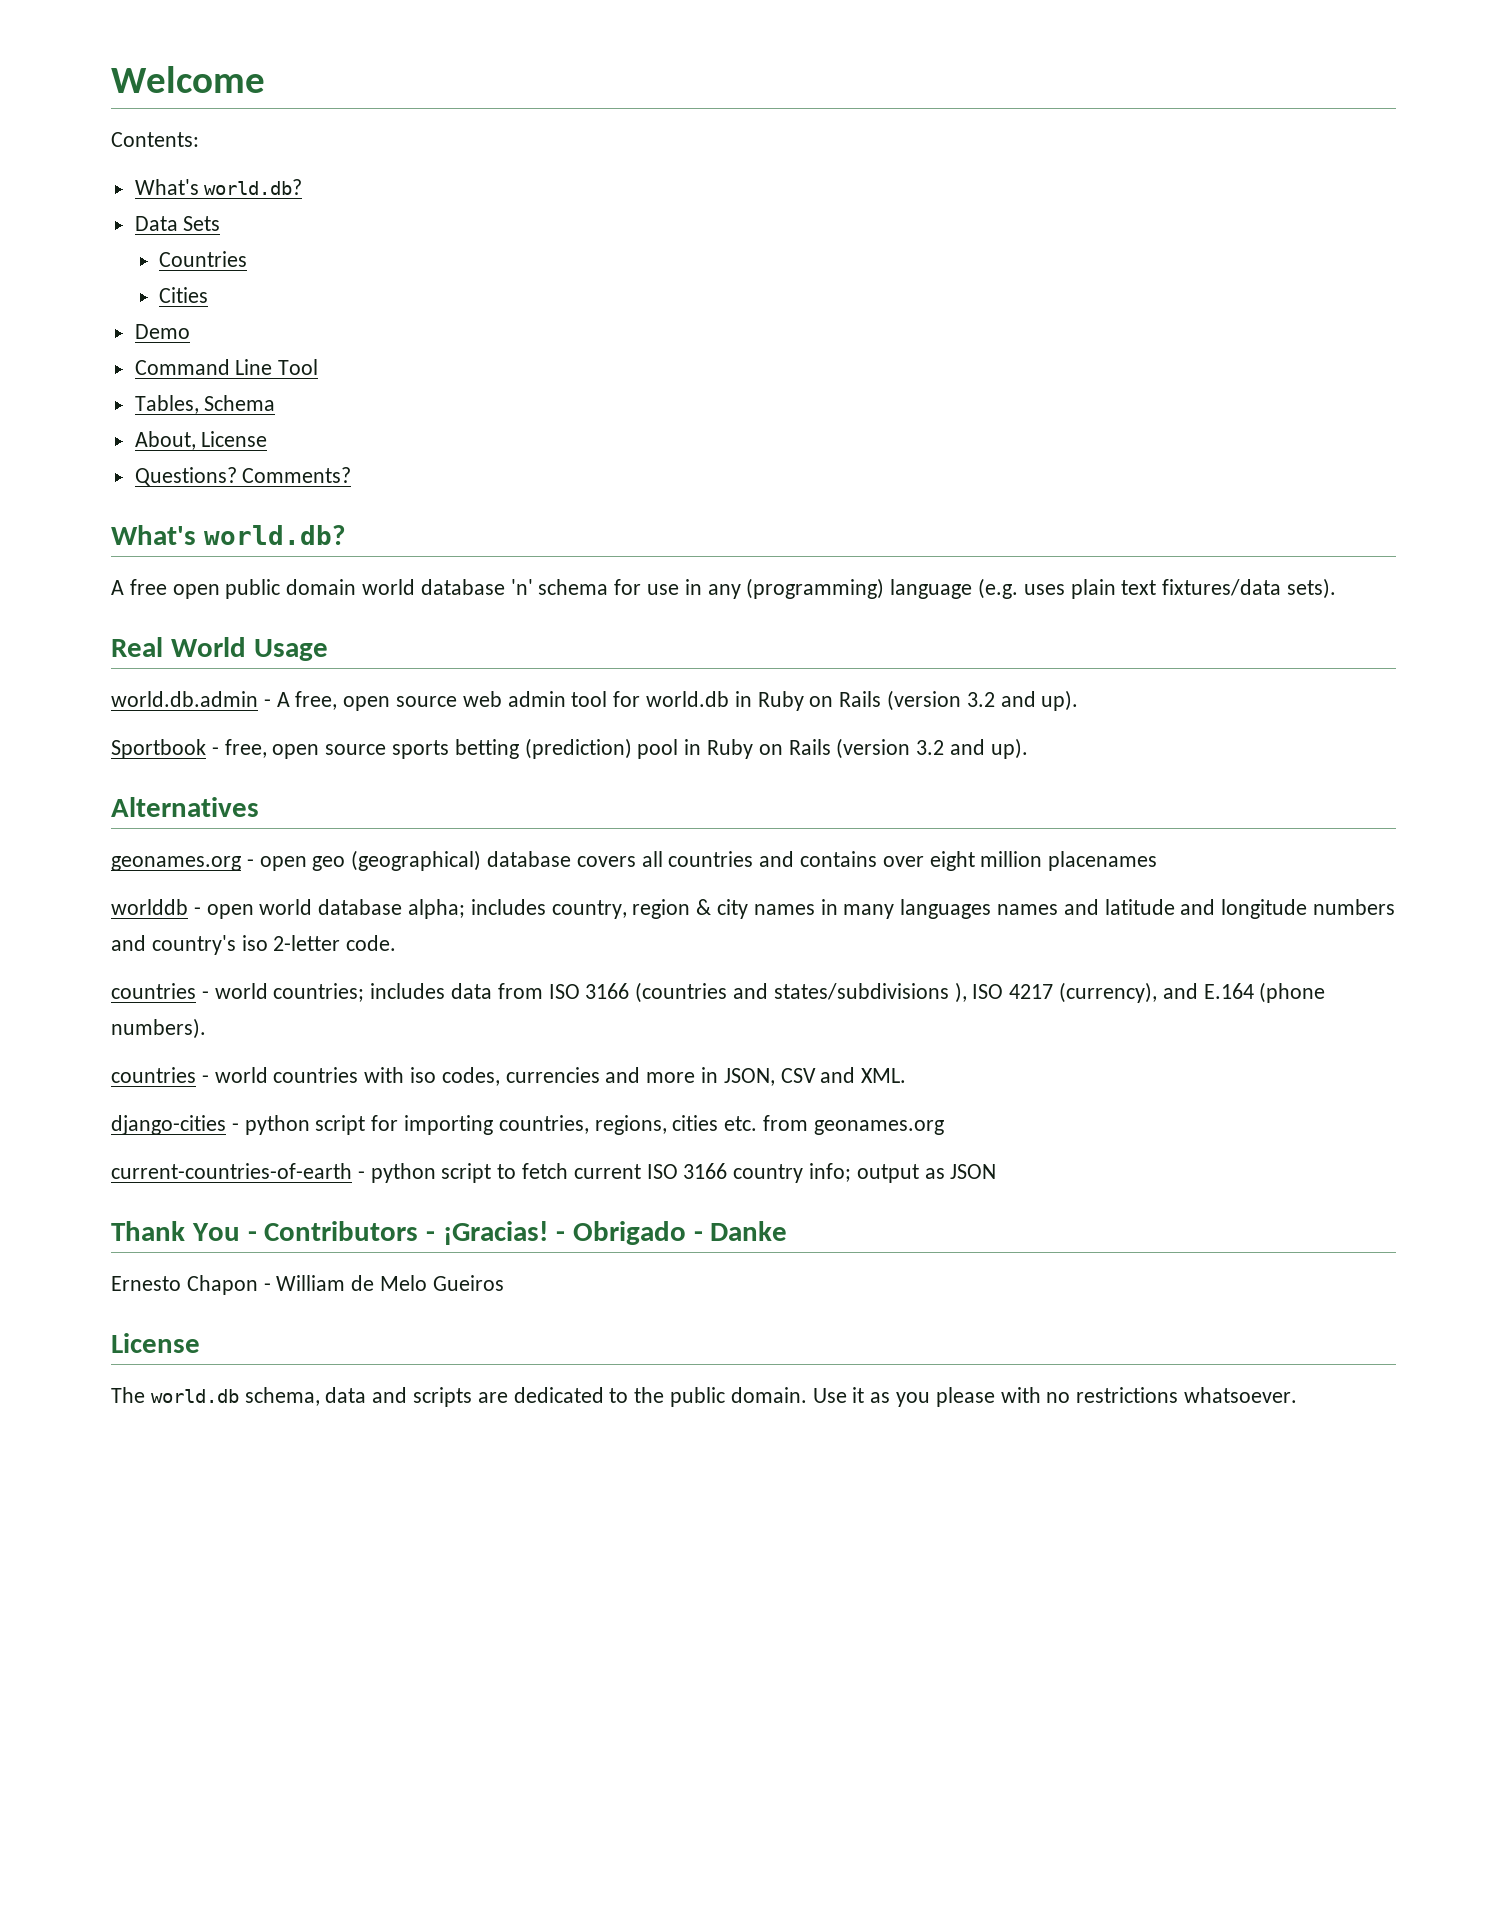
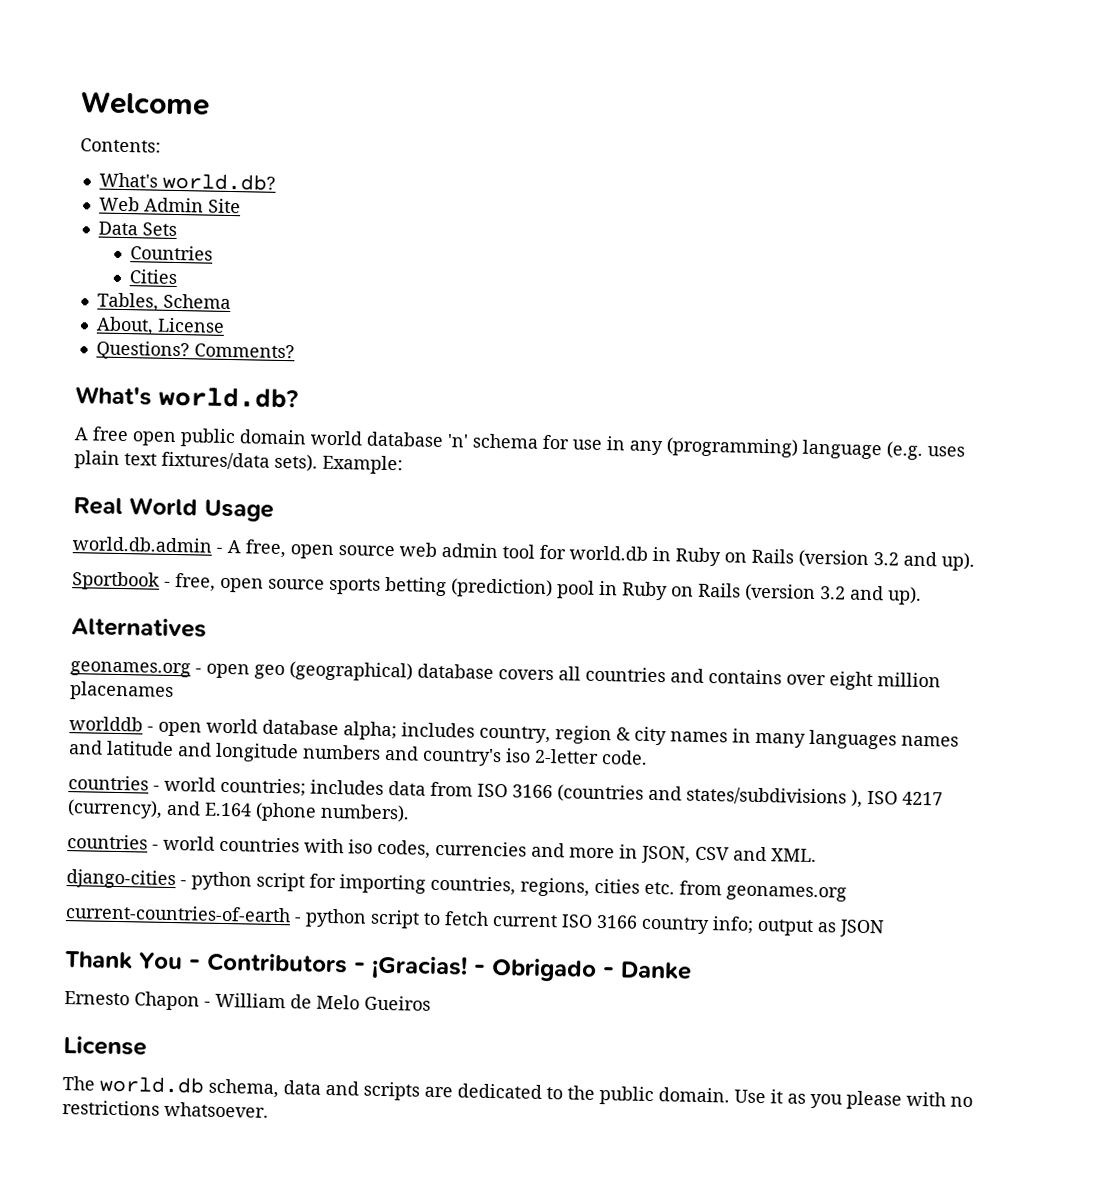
(303, 187) none -> [98,196,241,214] // Web Admin Site
[134,324,190,339] [134,359,319,375] // Demo // Command Line Tool -> (178, 277) none
(1337, 588) none -> [322,454,403,475] Example:

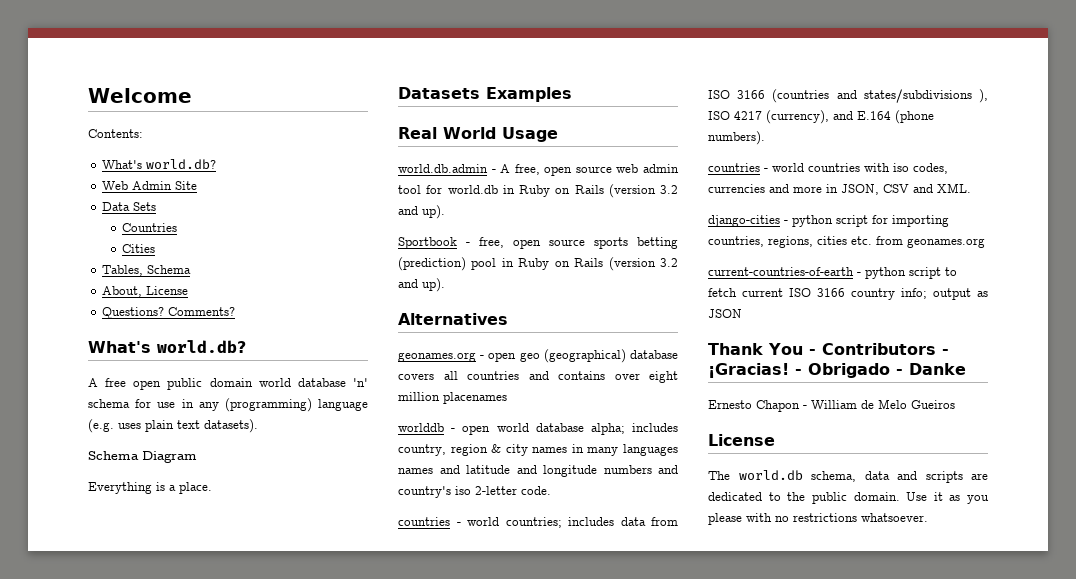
[161,451,403,475] fixtures/data sets). Example: -> [204,419,258,433] [88,451,197,463] [88,482,212,494] [398,87,572,102] datasets). // Schema Diagram // Everything is a place. // Datasets Examples

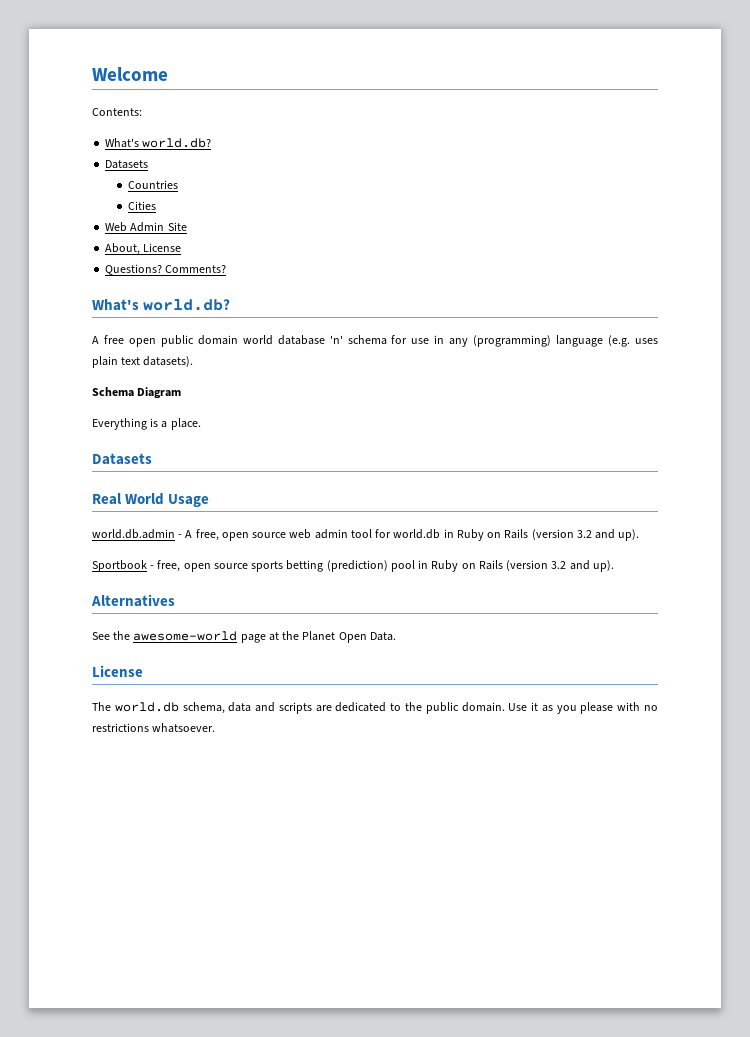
[102,181,198,190] [102,202,157,211] Web Admin Site // Data Sets -> [105,160,149,169] Datasets
[102,265,192,276] Tables, Schema -> [105,222,187,232] Web Admin Site
[486,87,572,102] Examples -> (152, 459) none
[398,349,678,363] [398,371,678,383] [398,392,507,404] [398,423,678,435] [398,444,678,456] [398,465,678,477] [398,486,551,498] [398,517,678,528] [708,89,988,103] [708,110,934,124] [708,131,765,145] [708,163,948,174] [708,183,971,195] [708,215,949,227] [708,236,985,248] [708,267,957,279] [708,288,988,300] [708,309,742,318] [708,343,949,355] [708,363,966,378] [708,399,955,412] geonames.org - open geo (geographical) database covers all countries and contains over eight million placenames // worlddb - open world database alpha; includes country, region & city names in many languages names and latitude and longitude numbers and country's iso 2-letter code. // countries - world countries; includes data from ISO 3166 (countries and states/subdivisions ), ISO 4217 (currency), and E.164 (phone numbers). // countries - world countries with iso codes, currencies and more in JSON, CSV and XML. // django-cities - python script for importing countries, regions, cities etc. from geonames.org // current-countries-of-earth - python script to fetch current ISO 3166 country info; output as JSON // Thank You - Contributors - ¡Gracias! - Obrigado - Danke // Ernesto Chapon - William de Melo Gueiros -> [92,631,396,643] See the awesome-world page at the Planet Open Data.

